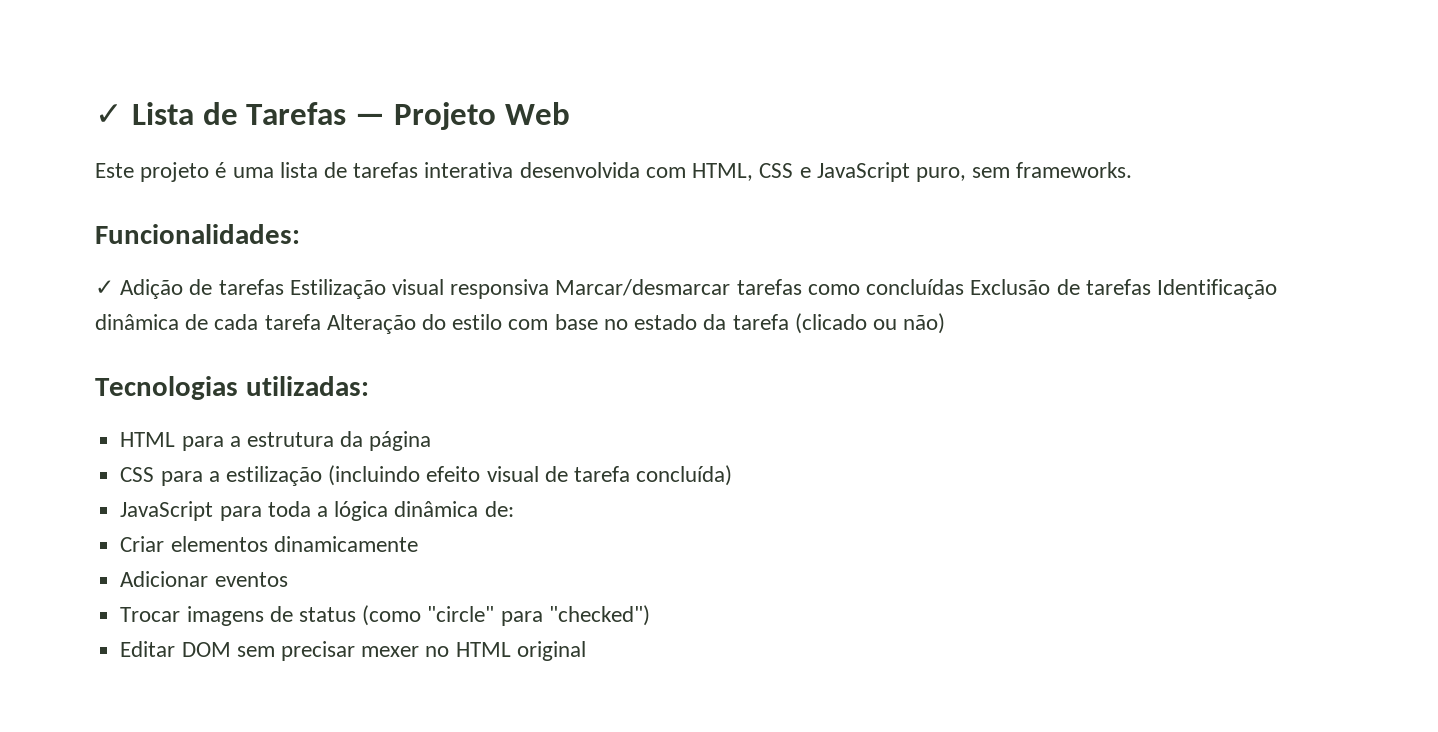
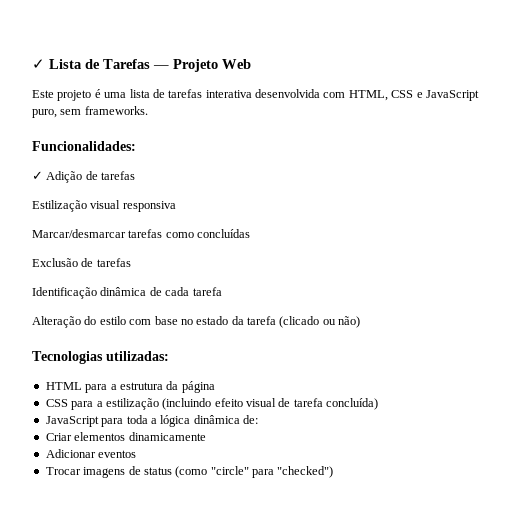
(284, 287) none -> (136, 175) //
(550, 289) none -> (176, 206) //
(965, 287) none -> (251, 233) //
(1151, 287) none -> (131, 262) //
(321, 322) none -> (222, 291) //
[120,641,586,661] // Editar DOM sem precisar mexer no HTML original -> (334, 472) none

